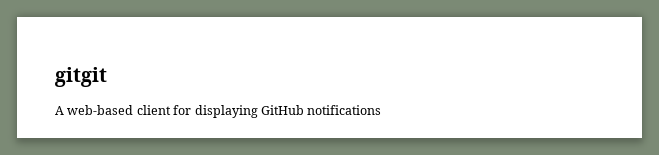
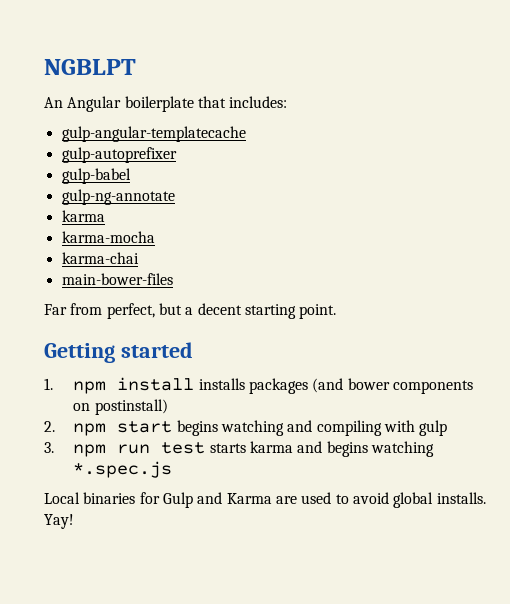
[55,67,107,87] [55,105,382,118] gitgit // A web-based client for displaying GitHub notifications -> [44,59,136,75] [44,96,288,112] [61,126,246,142] [61,147,177,163] [61,168,131,184] [61,189,175,205] [61,210,105,222] [61,231,155,243] [61,252,139,264] [61,273,173,285] [44,303,337,319] [44,342,193,363] [44,377,474,394] [73,399,168,415] [44,420,448,436] [44,441,435,457] [73,461,173,478] [44,492,486,508] [44,514,74,529] NGBLPT // An Angular boilerplate that includes: // gulp-angular-templatecache // gulp-autoprefixer // gulp-babel // gulp-ng-annotate // karma // karma-mocha // karma-chai // main-bower-files // Far from perfect, but a decent starting point. // Getting started // 1. npm install installs packages (and bower components on postinstall) // 2. npm start begins watching and compiling with gulp // 3. npm run test starts karma and begins watching *.spec.js // Local binaries for Gulp and Karma are used to avoid global installs. Yay!

